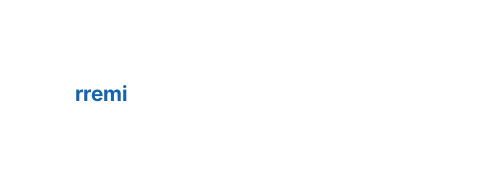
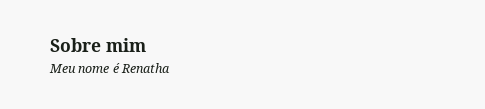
[75,84,128,102] rremi -> [50,38,146,52] [49,63,171,73] Sobre mim // Meu nome é Renatha

